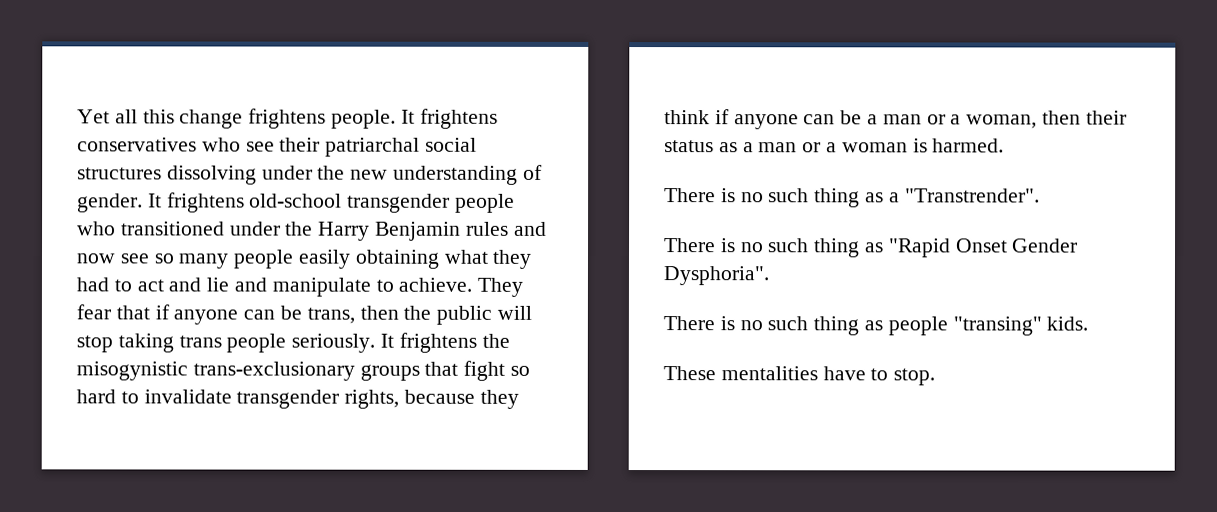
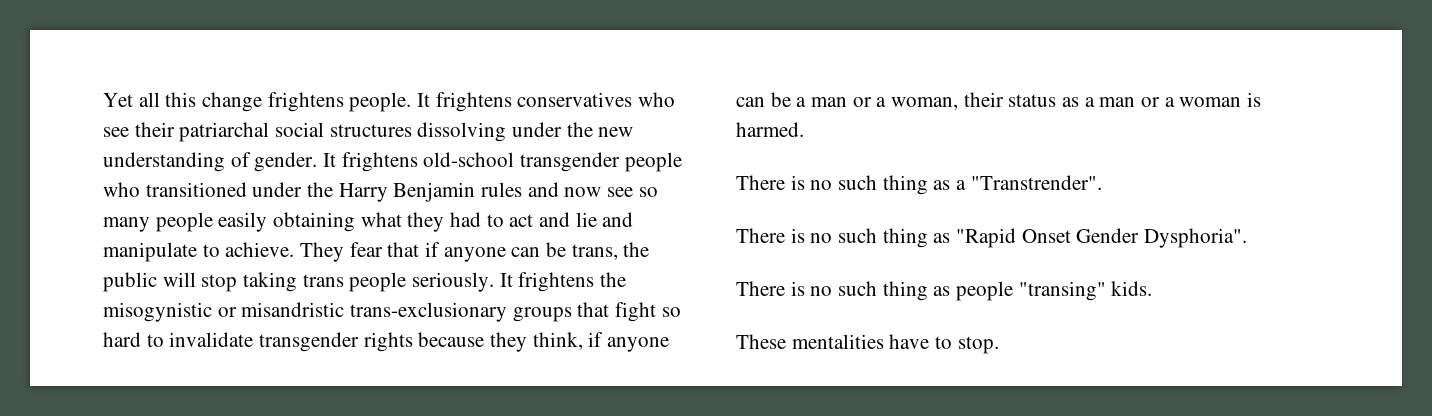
[359,305,399,320] then -> (618, 252) none
(188, 371) none -> [217,302,345,317] or misandristic
[344,389,400,409] rights, -> [363,332,413,352] rights
[664,110,710,125] think -> [532,332,583,350] think,
[1042,110,1082,125] then -> (959, 103) none

